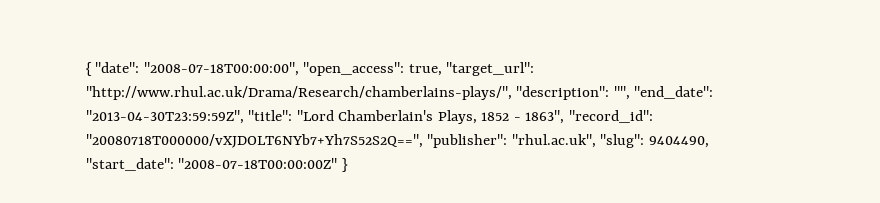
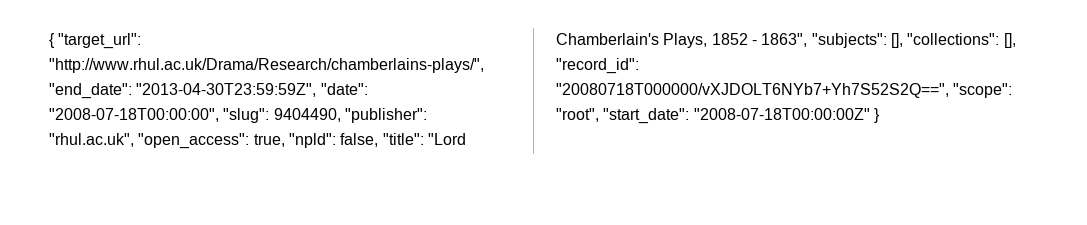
[95,62,535,76] [86,86,714,100] [86,110,244,124] "date": "2008-07-18T00:00:00", "open_access": true, "target_url": "http://www.rhul.ac.uk/Drama/Research/chamberlains-plays/", "description": "", "end_date": "2013-04-30T23:59:59Z", -> [58,33,142,49] [49,58,484,73] [49,83,368,99] [49,108,427,123] [49,133,379,149] "target_url": "http://www.rhul.ac.uk/Drama/Research/chamberlains-plays/", "end_date": "2013-04-30T23:59:59Z", "date": "2008-07-18T00:00:00", "slug": 9404490, "publisher": "rhul.ac.uk", "open_access": true, "npld": false,
[568,110,653,123] [86,134,709,148] "record_id": "20080718T000000/vXJDOLT6NYb7+Yh7S52S2Q==", "publisher": "rhul.ac.uk", "slug": 9404490, -> [811,33,1016,48] [556,58,639,74] [556,83,1013,98] [556,108,599,122] "subjects": [], "collections": [], "record_id": "20080718T000000/vXJDOLT6NYb7+Yh7S52S2Q==", "scope": "root",

